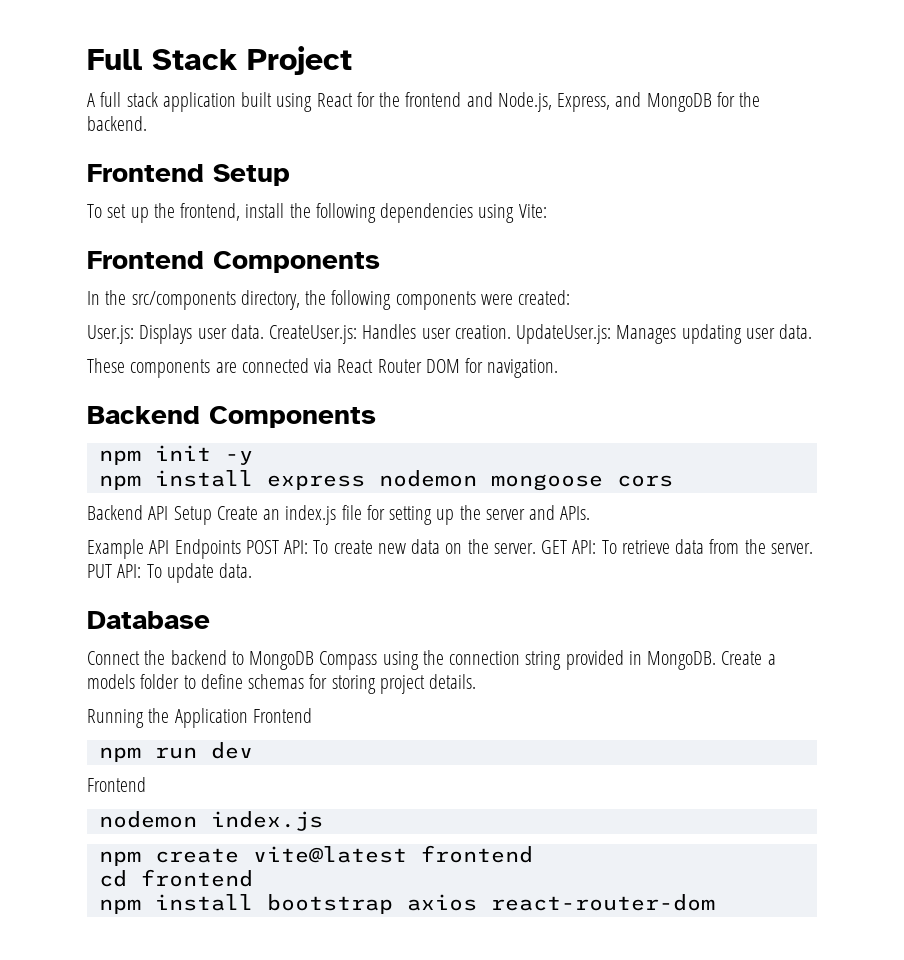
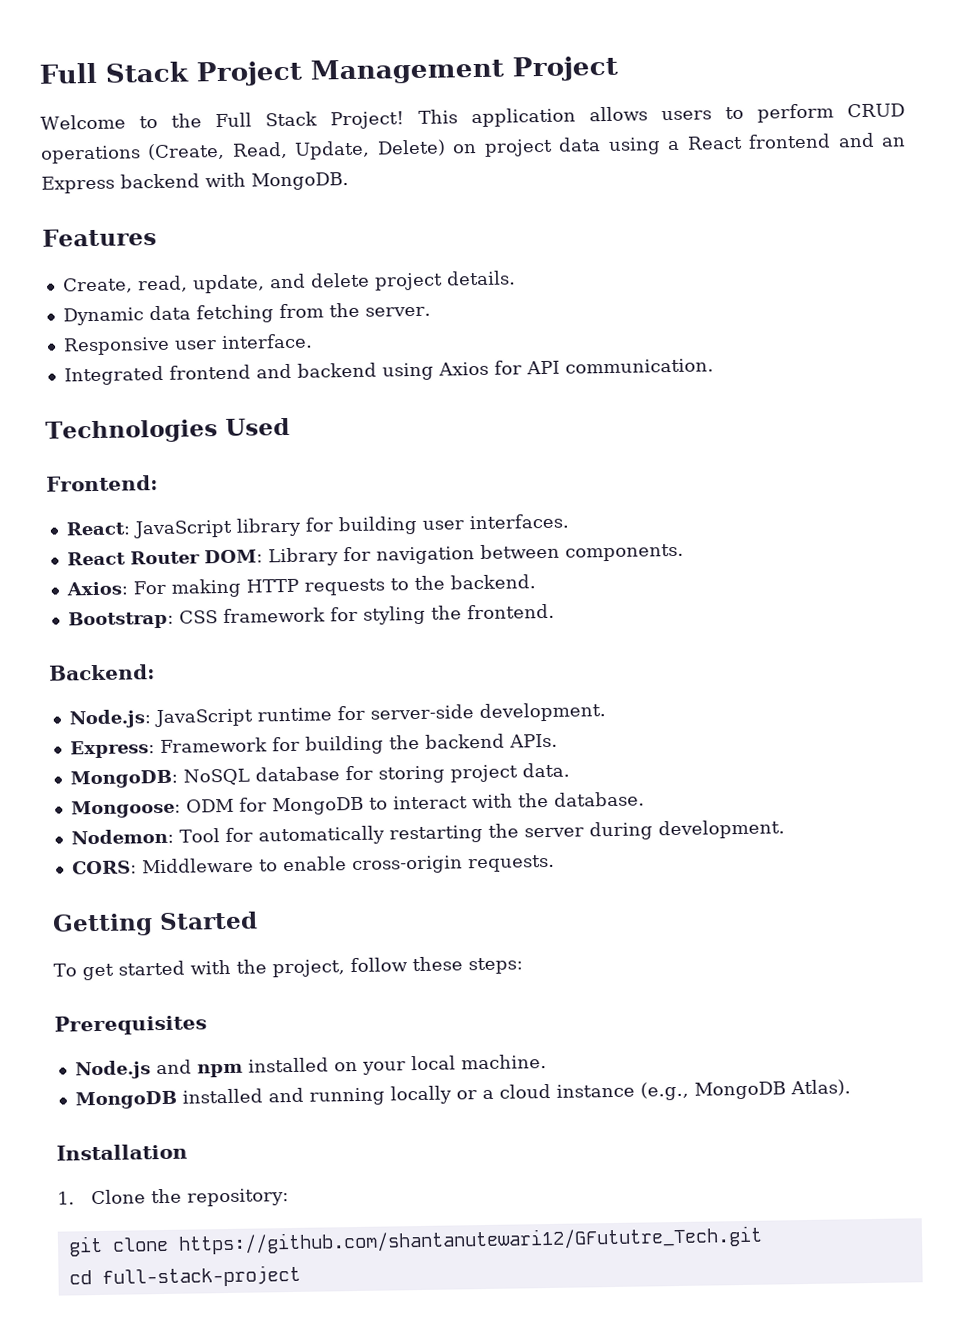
[87,92,761,112] [87,116,147,131] [87,164,290,186] [87,203,547,223] [87,251,380,273] [87,290,571,310] [87,324,813,344] [87,358,559,378] [87,406,376,428] [98,445,253,465] [98,470,673,491] [87,505,591,525] [87,539,814,559] [87,563,253,583] [87,611,210,629] [87,650,776,670] [87,674,477,694] [87,708,312,728] [98,742,253,762] [87,777,146,792] [98,811,323,831] [98,845,533,866] [98,869,253,887] [98,894,715,914] // A full stack application built using React for the frontend and Node.js, Express, and MongoDB for the backend. // Frontend Setup // To set up the frontend, install the following dependencies using Vite: // Frontend Components // In the src/components directory, the following components were created: // User.js: Displays user data. CreateUser.js: Handles user creation. UpdateUser.js: Manages updating user data. // These components are connected via React Router DOM for navigation. // Backend Components // npm init -y // npm install express nodemon mongoose cors // Backend API Setup Create an index.js file for setting up the server and APIs. // Example API Endpoints POST API: To create new data on the server. GET API: To retrieve data from the server. PUT API: To update data. // Database // Connect the backend to MongoDB Compass using the connection string provided in MongoDB. Create a models folder to define schemas for storing project details. // Running the Application Frontend // npm run dev // Frontend // nodemon index.js // npm create vite@latest frontend // cd frontend // npm install bootstrap axios react-router-dom -> [310,55,618,85] [40,103,905,130] [40,132,906,164] [41,172,349,194] [42,227,157,247] [62,270,516,294] [62,302,431,326] [62,333,313,356] [63,358,714,386] [45,417,290,444] [46,475,158,492] [65,513,569,539] [66,543,684,567] [65,574,536,598] [67,603,555,630] [49,664,155,681] [68,702,606,729] [69,733,558,759] [69,762,570,789] [70,791,645,819] [70,819,785,846] [71,854,555,875] [52,911,258,937] [53,956,523,981] [54,1014,207,1036] [74,1054,547,1080] [74,1079,851,1110] [56,1143,188,1161] [57,1188,289,1207] [67,1225,763,1257] [68,1264,301,1288] Management Project // Welcome to the Full Stack Project! This application allows users to perform CRUD operations (Create, Read, Update, Delete) on project data using a React frontend and an Express backend with MongoDB. // Features // Create, read, update, and delete project details. // Dynamic data fetching from the server. // Responsive user interface. // Integrated frontend and backend using Axios for API communication. // Technologies Used // Frontend: // React: JavaScript library for building user interfaces. // React Router DOM: Library for navigation between components. // Axios: For making HTTP requests to the backend. // Bootstrap: CSS framework for styling the frontend. // Backend: // Node.js: JavaScript runtime for server-side development. // Express: Framework for building the backend APIs. // MongoDB: NoSQL database for storing project data. // Mongoose: ODM for MongoDB to interact with the database. // Nodemon: Tool for automatically restarting the server during development. // CORS: Middleware to enable cross-origin requests. // Getting Started // To get started with the project, follow these steps: // Prerequisites // Node.js and npm installed on your local machine. // MongoDB installed and running locally or a cloud instance (e.g., MongoDB Atlas). // Installation // 1. Clone the repository: // git clone https://github.com/shantanutewari12/GFututre_Tech.git // cd full-stack-project

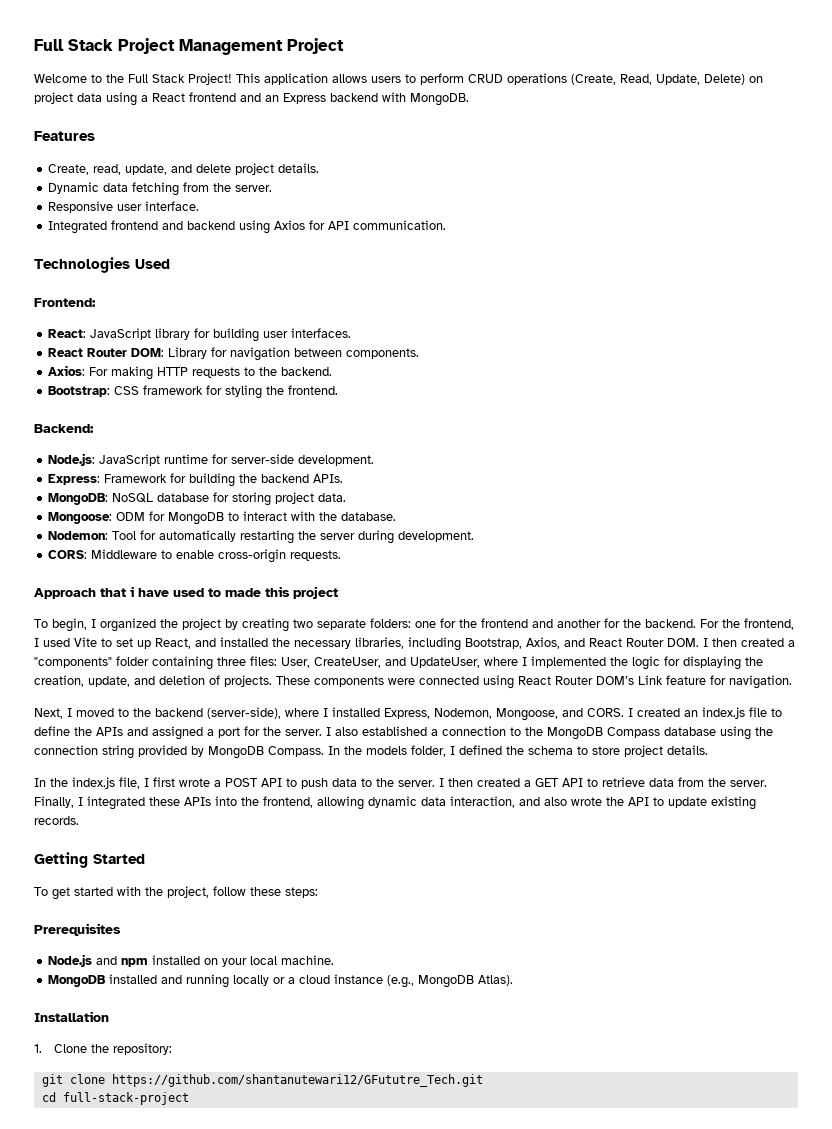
(555, 863) none -> [34,586,338,599] [34,618,794,632] [34,637,795,651] [34,656,763,670] [34,675,792,689] [34,707,782,721] [34,726,773,740] [34,745,708,759] [34,777,767,789] [34,796,756,810] [34,816,79,825] // Approach that i have used to made this project // To begin, I organized the project by creating two separate folders: one for the frontend and another for the backend. For the frontend, I used Vite to set up React, and installed the necessary libraries, including Bootstrap, Axios, and React Router DOM. I then created a "components" folder containing three files: User, CreateUser, and UpdateUser, where I implemented the logic for displaying the creation, update, and deletion of projects. These components were connected using React Router DOM’s Link feature for navigation. // Next, I moved to the backend (server-side), where I installed Express, Nodemon, Mongoose, and CORS. I created an index.js file to define the APIs and assigned a port for the server. I also established a connection to the MongoDB Compass database using the connection string provided by MongoDB Compass. In the models folder, I defined the schema to store project details. // In the index.js file, I first wrote a POST API to push data to the server. I then created a GET API to retrieve data from the server. Finally, I integrated these APIs into the frontend, allowing dynamic data interaction, and also wrote the API to update existing records.

